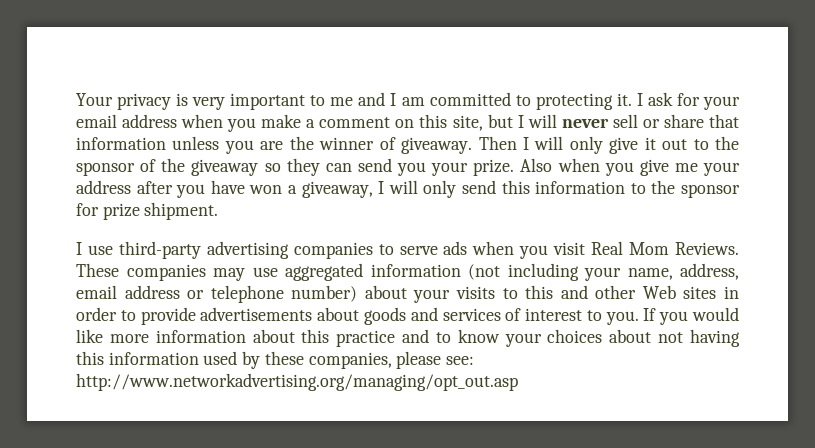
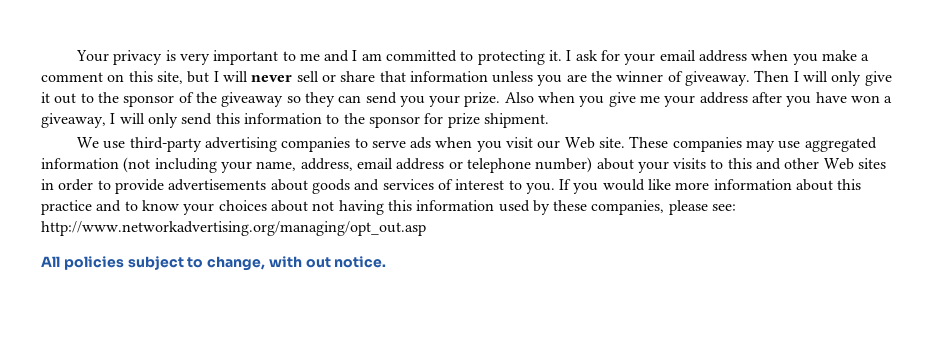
[76,242,82,255] I -> [76,137,99,148] We
[591,241,739,255] Real Mom Reviews. -> [537,137,626,149] our Web site.
(518, 382) none -> [41,256,387,271] // All policies subject to change, with out notice.

